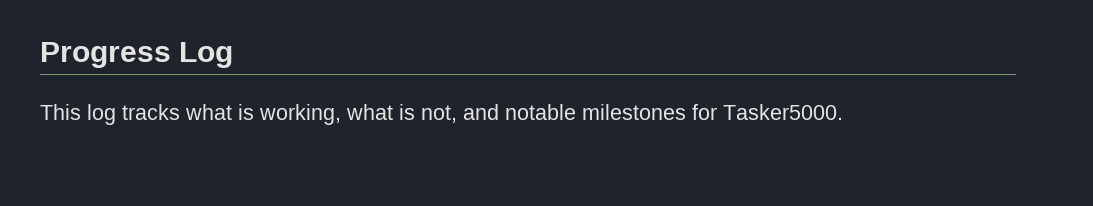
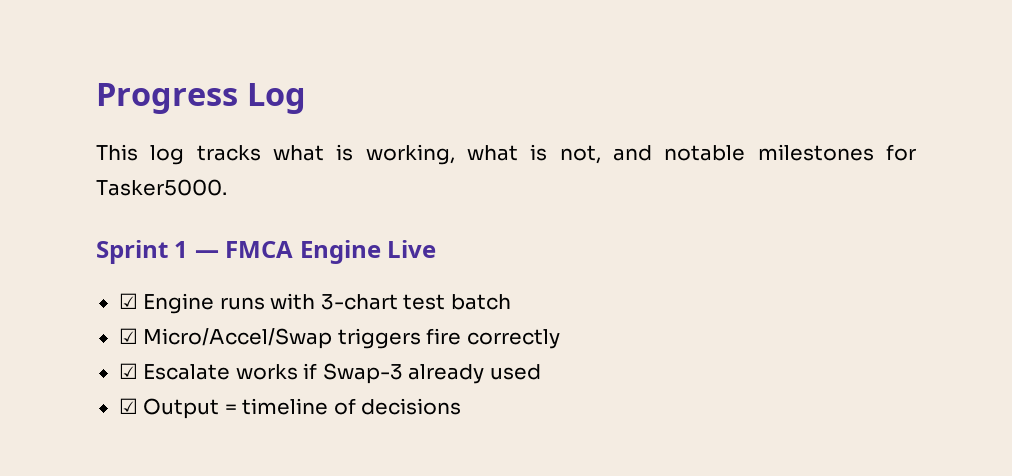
(843, 112) none -> [96,240,437,264] [118,293,511,314] [118,328,560,349] [118,363,541,384] [118,398,462,419] // Sprint 1 — FMCA Engine Live // ☑ Engine runs with 3-chart test batch // ☑ Micro/Accel/Swap triggers fire correctly // ☑ Escalate works if Swap-3 already used // ☑ Output = timeline of decisions

